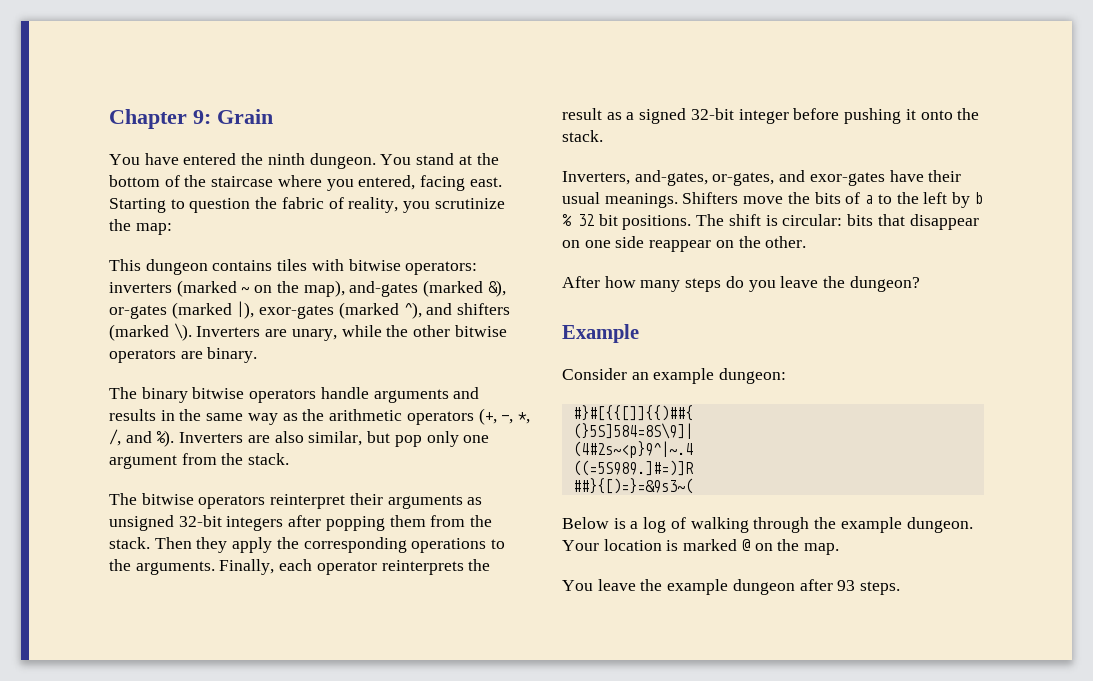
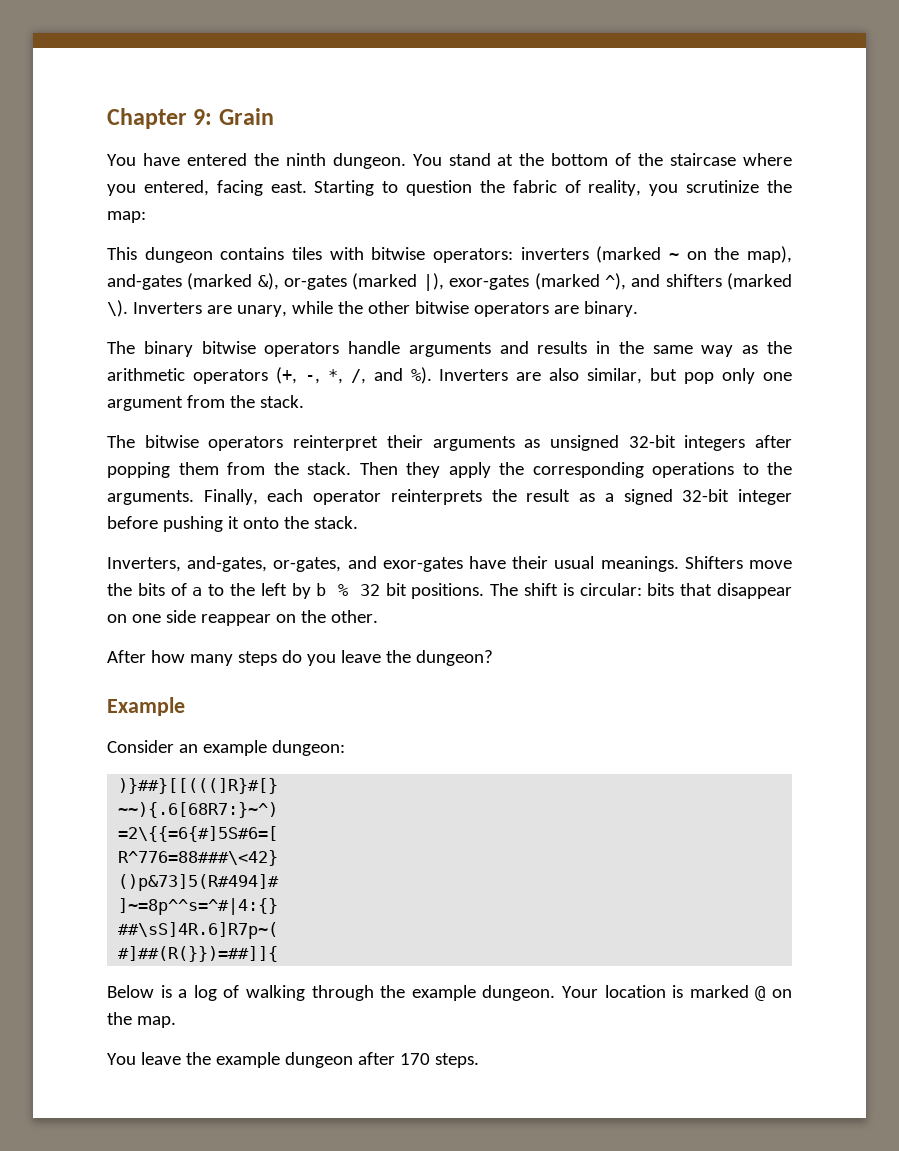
[572,405,693,421] [572,423,693,439] [572,441,693,458] [572,460,694,476] [572,478,693,494] #}#[{{[]]{{)##{ // (}5S]584=8S\9]| // (4#2s~<p}9^|~.4 // ((=5S989.]#=)]R // ##}{[)=}=&9s3~( -> [118,778,279,794] [118,802,279,818] [118,826,279,842] [118,850,279,866] [118,874,280,891] [118,898,279,915] [118,922,279,939] [118,946,279,962] )}##}[[(((]R}#[} // ~~){.6[68R7:}~^) // =2\{{=6{#]5S#6=[ // R^776=88###\<42} // ()p&73]5(R#494]# // ]~=8p^^s=^#|4:{} // ##\sS]4R.6]R7p~( // #]##(R(}})=##]]{
[837,580,856,591] 93 -> [399,1053,430,1065] 170

